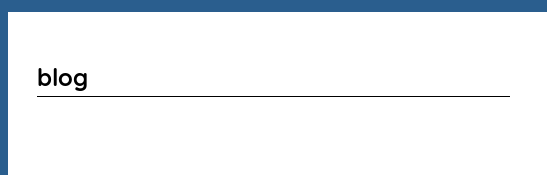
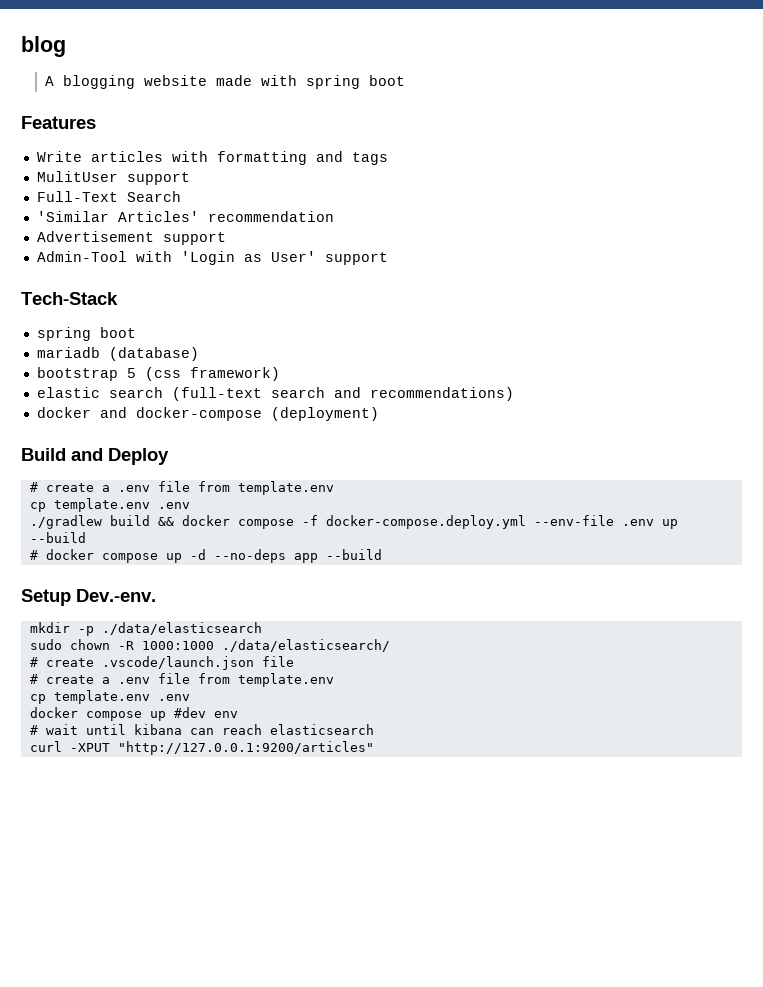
(88, 79) none -> [45,75,406,89] [21,116,96,129] [36,151,388,165] [36,171,190,185] [36,191,181,202] [36,211,334,222] [36,231,226,245] [36,251,388,265] [21,292,118,305] [36,327,136,341] [36,347,199,361] [36,367,280,381] [36,387,514,401] [36,407,379,421] [21,448,169,465] [29,481,334,495] [29,498,190,512] [29,515,678,529] [29,532,86,543] [29,549,382,563] [21,589,156,606] [29,622,262,636] [29,639,390,652] [29,656,294,670] [29,673,334,687] [29,690,190,704] [29,707,238,721] [29,724,374,735] [29,741,374,755] // A blogging website made with spring boot // Features // Write articles with formatting and tags // MulitUser support // Full-Text Search // 'Similar Articles' recommendation // Advertisement support // Admin-Tool with 'Login as User' support // Tech-Stack // spring boot // mariadb (database) // bootstrap 5 (css framework) // elastic search (full-text search and recommendations) // docker and docker-compose (deployment) // Build and Deploy // # create a .env file from template.env // cp template.env .env // ./gradlew build && docker compose -f docker-compose.deploy.yml --env-file .env up --build // # docker compose up -d --no-deps app --build // Setup Dev.-env. // mkdir -p ./data/elasticsearch // sudo chown -R 1000:1000 ./data/elasticsearch/ // # create .vscode/launch.json file // # create a .env file from template.env // cp template.env .env // docker compose up #dev env // # wait until kibana can reach elasticsearch // curl -XPUT "http://127.0.0.1:9200/articles"

